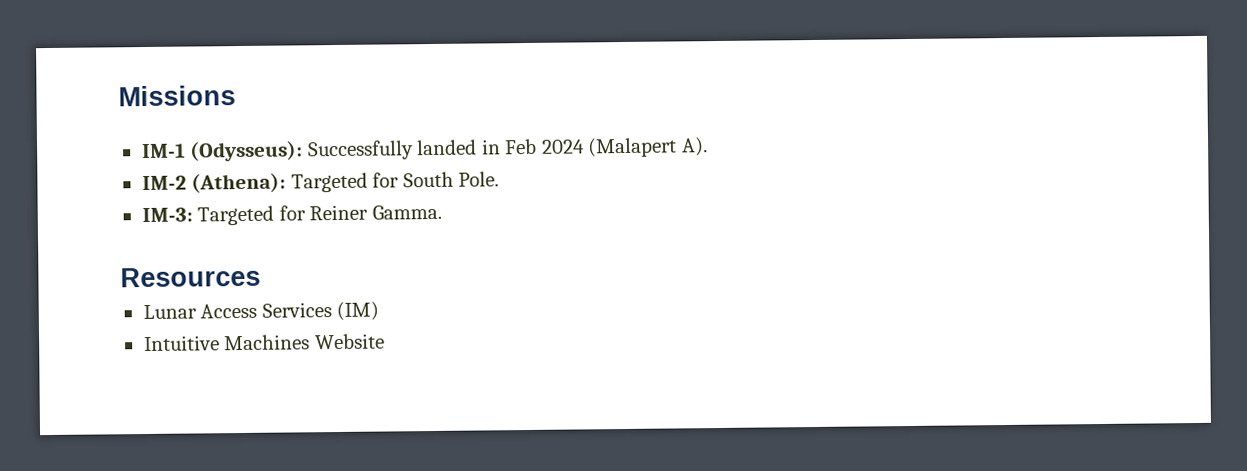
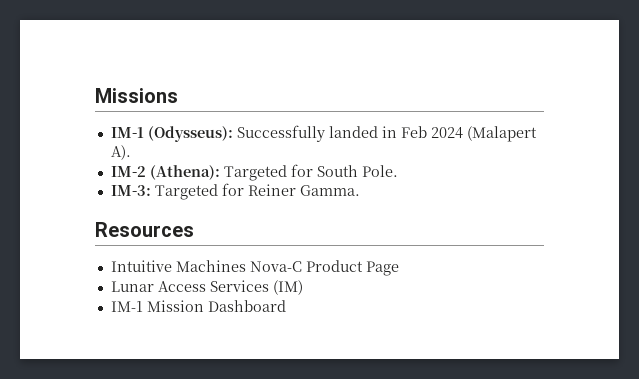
(261, 277) none -> [110,260,399,276] // Intuitive Machines Nova-C Product Page
[143,333,385,352] Intuitive Machines Website -> [110,300,286,312] IM-1 Mission Dashboard

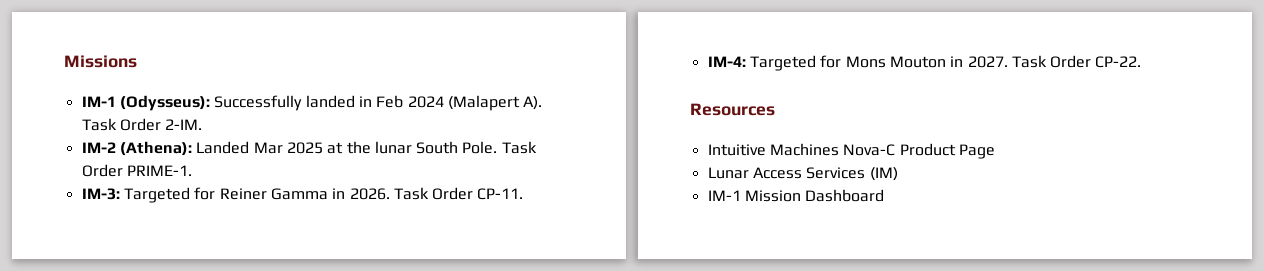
(131, 152) none -> [81,118,203,131] Task Order 2-IM.
[223,164,313,181] Targeted for -> [196,141,412,154] Landed Mar 2025 at the lunar
(398, 171) none -> [501,141,537,154] [81,164,192,177] Task Order PRIME-1.
[299,185,360,196] Gamma. -> [270,187,524,200] [707,55,1142,71] Gamma in 2026. Task Order CP-11. // IM-4: Targeted for Mons Mouton in 2027. Task Order CP-22.

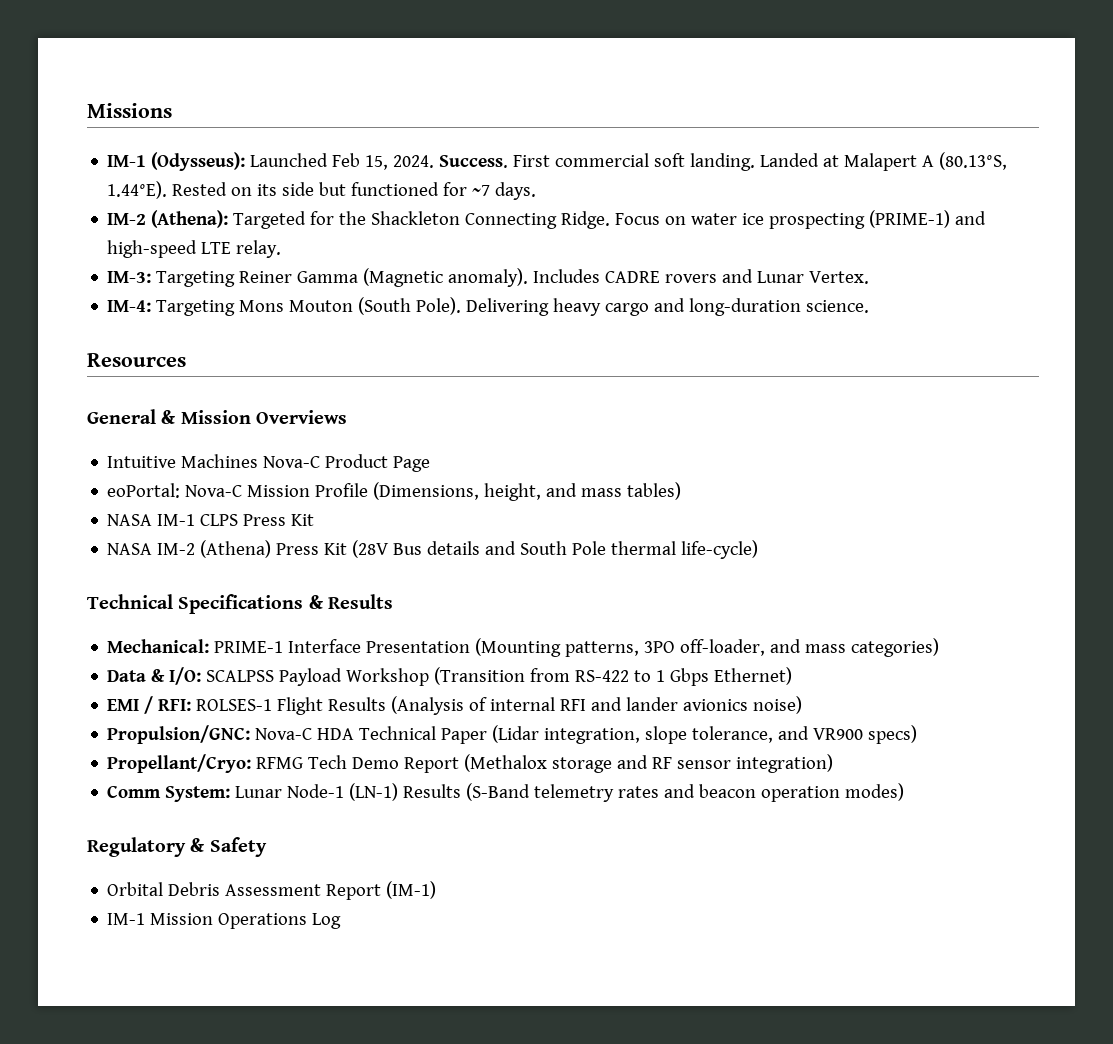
[214,95,543,111] [81,118,203,131] [81,141,537,156] [81,164,192,177] [81,187,524,203] [707,55,1142,71] [690,103,775,116] Successfully landed in Feb 2024 (Malapert A). Task Order 2-IM. // IM-2 (Athena): Landed Mar 2025 at the lunar South Pole. Task Order PRIME-1. // IM-3: Targeted for Reiner Gamma in 2026. Task Order CP-11. // IM-4: Targeted for Mons Mouton in 2027. Task Order CP-22. // Resources -> [250,152,1008,171] [107,181,537,200] [107,210,987,229] [107,240,282,258] [107,268,870,287] [107,297,870,316] [87,353,186,367] [87,409,348,424] Launched Feb 15, 2024. Success. First commercial soft landing. Landed at Malapert A (80.13°S, 1.44°E). Rested on its side but functioned for ~7 days. // IM-2 (Athena): Targeted for the Shackleton Connecting Ridge. Focus on water ice prospecting (PRIME-1) and high-speed LTE relay. // IM-3: Targeting Reiner Gamma (Magnetic anomaly). Includes CADRE rovers and Lunar Vertex. // IM-4: Targeting Mons Mouton (South Pole). Delivering heavy cargo and long-duration science. // Resources // General & Mission Overviews
[707,167,898,181] Lunar Access Services (IM) -> [107,482,682,501] [107,514,315,526] [107,540,759,559] [87,594,394,614] [107,638,940,657] [107,667,793,686] [107,696,803,715] [107,725,918,744] [107,754,834,773] [107,783,905,802] [87,837,267,857] [107,881,437,900] eoPortal: Nova-C Mission Profile (Dimensions, height, and mass tables) // NASA IM-1 CLPS Press Kit // NASA IM-2 (Athena) Press Kit (28V Bus details and South Pole thermal life-cycle) // Technical Specifications & Results // Mechanical: PRIME-1 Interface Presentation (Mounting patterns, 3PO off-loader, and mass categories) // Data & I/O: SCALPSS Payload Workshop (Transition from RS-422 to 1 Gbps Ethernet) // EMI / RFI: ROLSES-1 Flight Results (Analysis of internal RFI and lander avionics noise) // Propulsion/GNC: Nova-C HDA Technical Paper (Lidar integration, slope tolerance, and VR900 specs) // Propellant/Cryo: RFMG Tech Demo Report (Methalox storage and RF sensor integration) // Comm System: Lunar Node-1 (LN-1) Results (S-Band telemetry rates and beacon operation modes) // Regulatory & Safety // Orbital Debris Assessment Report (IM-1)
[805,189,885,202] Dashboard -> [218,913,342,929] Operations Log

